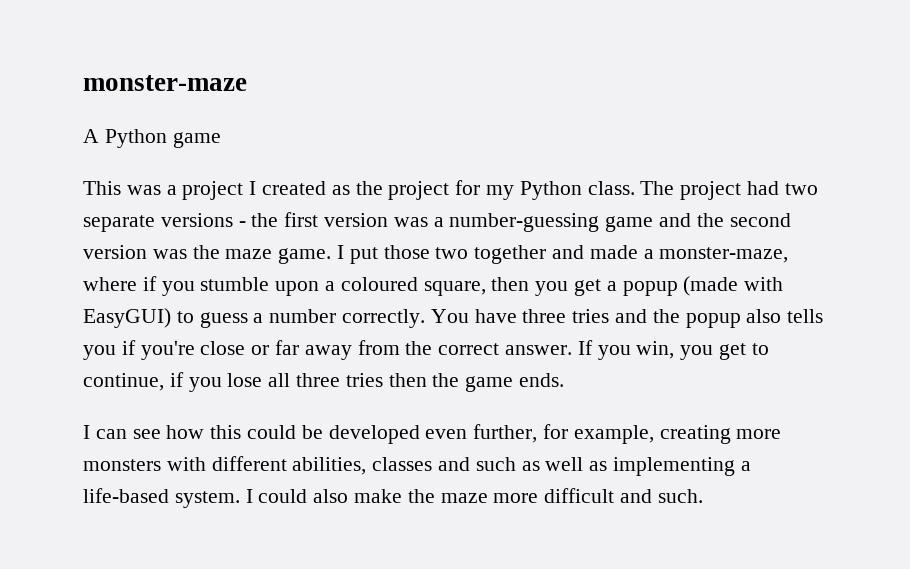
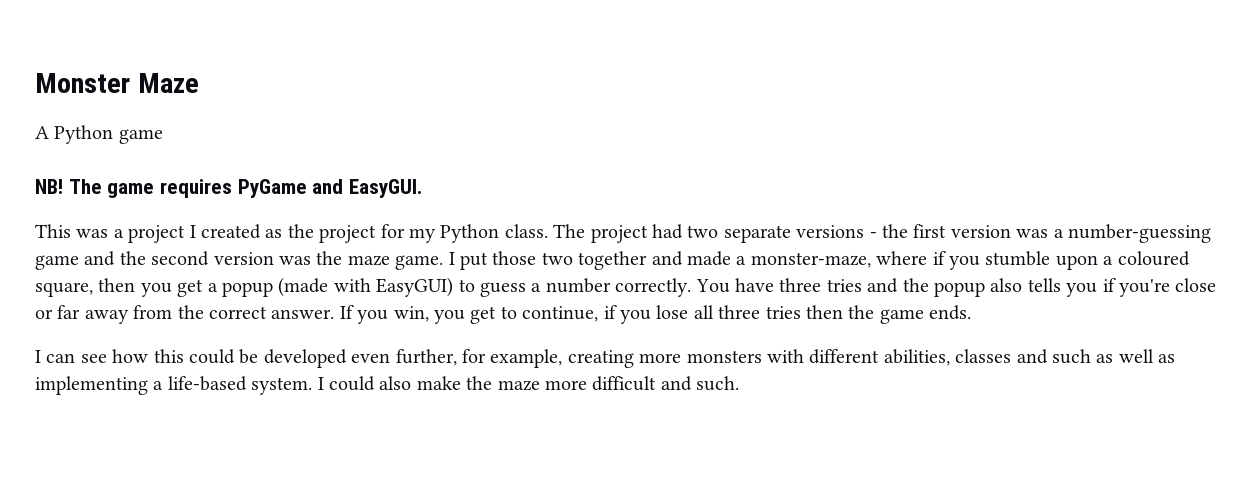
[83,75,247,91] monster-maze -> [35,73,199,93] Monster Maze
(221, 140) none -> [35,179,423,198] // NB! The game requires PyGame and EasyGUI.

